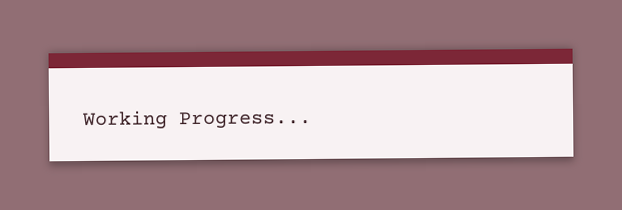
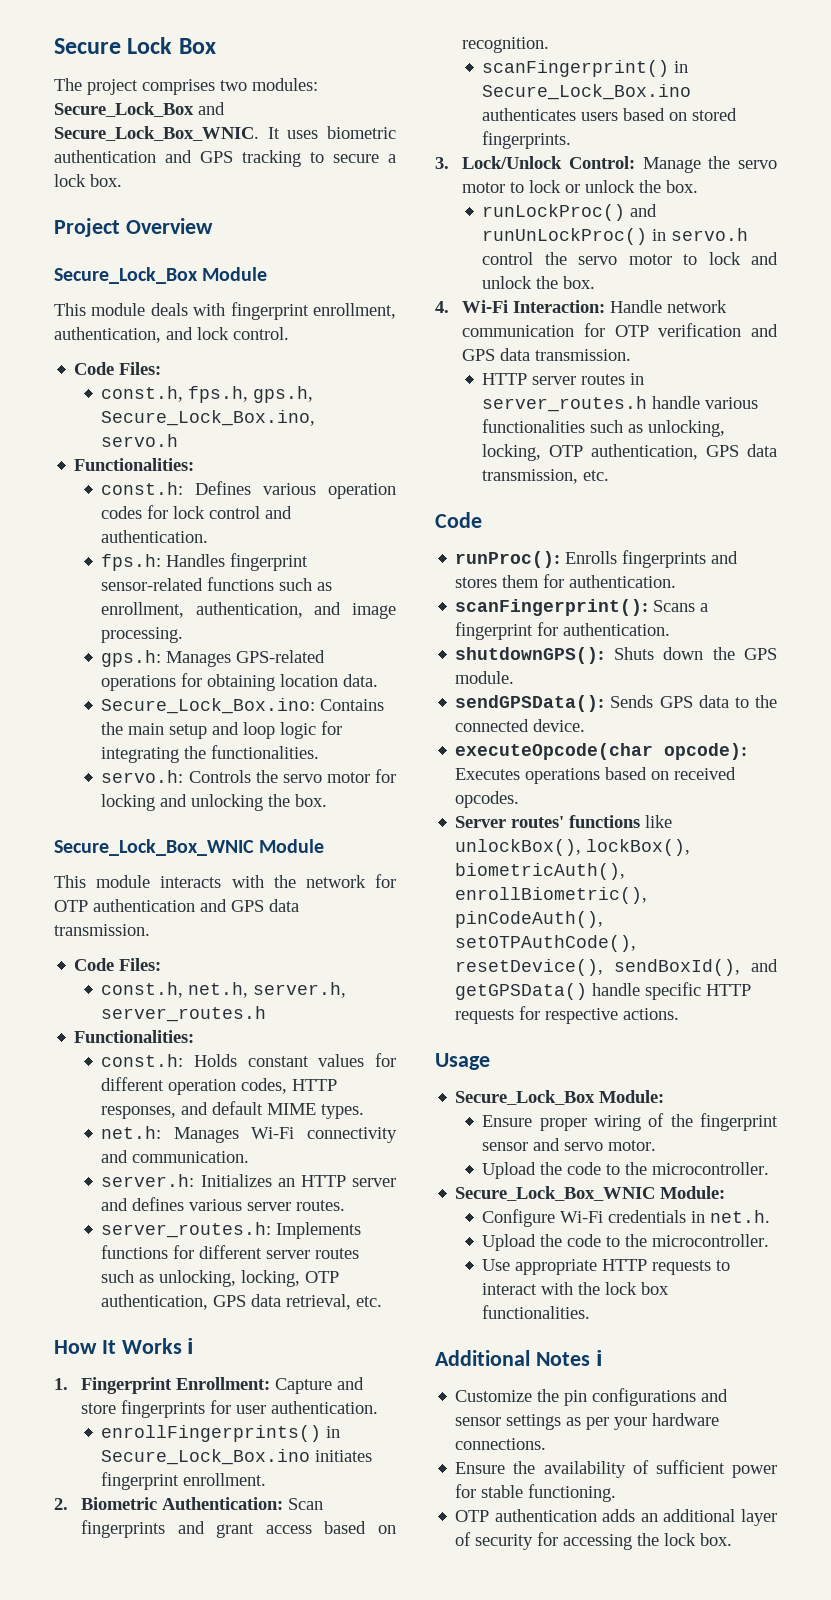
[82,110,312,130] Working Progress... -> [54,37,216,54] [54,78,318,95] [54,102,225,117] [54,126,396,141] [54,150,396,167] [54,174,122,187] [54,218,213,237] [54,267,268,284] [54,302,396,320] [54,327,289,343] [74,362,162,375] [101,386,314,403] [101,410,316,426] [101,434,179,447] [74,458,195,471] [101,481,396,499] [101,505,293,519] [101,530,209,543] [101,553,309,571] [101,577,333,591] [101,602,396,619] [101,627,184,643] [101,650,326,667] [101,673,379,691] [101,698,385,714] [101,721,343,739] [101,745,320,763] [101,769,396,783] [101,794,328,811] [54,839,325,856] [54,874,396,888] [54,899,299,912] [54,924,150,936] [74,958,162,971] [101,982,347,998] [101,1006,267,1022] [74,1030,195,1043] [101,1053,396,1067] [101,1077,338,1095] [101,1101,365,1119] [101,1126,397,1143] [101,1150,250,1163] [101,1174,396,1187] [101,1197,346,1211] [101,1222,362,1239] [101,1245,360,1259] [101,1270,340,1287] [101,1294,383,1310] [54,1338,195,1354] [54,1377,365,1394] [81,1400,379,1418] [101,1425,341,1442] [101,1449,373,1465] [101,1472,267,1490] [54,1497,324,1510] [81,1520,396,1538] [462,37,550,53] [482,60,689,77] [482,84,692,100] [482,108,738,121] [482,131,572,149] [435,156,777,173] [462,180,699,193] [482,204,658,221] [482,228,749,245] [482,252,778,265] [482,276,596,289] [435,300,728,313] [462,323,778,337] [462,348,632,361] [482,373,645,385] [482,396,759,412] [482,419,726,437] [482,444,777,461] [482,469,610,484] [435,512,482,528] [455,550,739,568] [455,574,677,588] [455,599,709,616] [455,622,671,640] [455,647,777,664] [455,671,515,684] [455,695,777,712] [455,719,586,732] [455,743,748,760] [455,767,737,784] [455,791,520,808] [455,815,673,828] [455,839,691,856] [455,863,626,880] [455,887,648,904] [455,911,604,928] [455,935,637,952] [455,959,778,976] [455,982,752,1000] [455,1006,680,1024] [435,1053,490,1070] [455,1090,665,1105] [482,1113,778,1131] [482,1138,657,1151] [482,1162,770,1179] [455,1186,726,1201] [482,1209,771,1227] [482,1234,770,1251] [482,1259,731,1275] [482,1282,670,1295] [482,1305,591,1319] [435,1350,603,1366] [455,1388,729,1406] [455,1413,720,1430] [455,1438,547,1450] [455,1460,777,1478] [455,1484,617,1502] [455,1509,777,1526] [455,1532,733,1550] Secure Lock Box // The project comprises two modules: Secure_Lock_Box and Secure_Lock_Box_WNIC. It uses biometric authentication and GPS tracking to secure a lock box. // Project Overview // Secure_Lock_Box Module // This module deals with fingerprint enrollment, authentication, and lock control. // Code Files: // const.h, fps.h, gps.h, Secure_Lock_Box.ino, servo.h // Functionalities: // const.h: Defines various operation codes for lock control and authentication. // fps.h: Handles fingerprint sensor-related functions such as enrollment, authentication, and image processing. // gps.h: Manages GPS-related operations for obtaining location data. // Secure_Lock_Box.ino: Contains the main setup and loop logic for integrating the functionalities. // servo.h: Controls the servo motor for locking and unlocking the box. // Secure_Lock_Box_WNIC Module // This module interacts with the network for OTP authentication and GPS data transmission. // Code Files: // const.h, net.h, server.h, server_routes.h // Functionalities: // const.h: Holds constant values for different operation codes, HTTP responses, and default MIME types. // net.h: Manages Wi-Fi connectivity and communication. // server.h: Initializes an HTTP server and defines various server routes. // server_routes.h: Implements functions for different server routes such as unlocking, locking, OTP authentication, GPS data retrieval, etc. // How It Works ℹ // 1. Fingerprint Enrollment: Capture and store fingerprints for user authentication. // enrollFingerprints() in Secure_Lock_Box.ino initiates fingerprint enrollment. // 2. Biometric Authentication: Scan fingerprints and grant access based on recognition. // scanFingerprint() in Secure_Lock_Box.ino authenticates users based on stored fingerprints. // 3. Lock/Unlock Control: Manage the servo motor to lock or unlock the box. // runLockProc() and runUnLockProc() in servo.h control the servo motor to lock and unlock the box. // 4. Wi-Fi Interaction: Handle network communication for OTP verification and GPS data transmission. // HTTP server routes in server_routes.h handle various functionalities such as unlocking, locking, OTP authentication, GPS data transmission, etc. // Code // runProc(): Enrolls fingerprints and stores them for authentication. // scanFingerprint(): Scans a fingerprint for authentication. // shutdownGPS(): Shuts down the GPS module. // sendGPSData(): Sends GPS data to the connected device. // executeOpcode(char opcode): Executes operations based on received opcodes. // Server routes' functions like unlockBox(), lockBox(), biometricAuth(), enrollBiometric(), pinCodeAuth(), setOTPAuthCode(), resetDevice(), sendBoxId(), and getGPSData() handle specific HTTP requests for respective actions. // Usage // Secure_Lock_Box Module: // Ensure proper wiring of the fingerprint sensor and servo motor. // Upload the code to the microcontroller. // Secure_Lock_Box_WNIC Module: // Configure Wi-Fi credentials in net.h. // Upload the code to the microcontroller. // Use appropriate HTTP requests to interact with the lock box functionalities. // Additional Notes ℹ // Customize the pin configurations and sensor settings as per your hardware connections. // Ensure the availability of sufficient power for stable functioning. // OTP authentication adds an additional layer of security for accessing the lock box.

